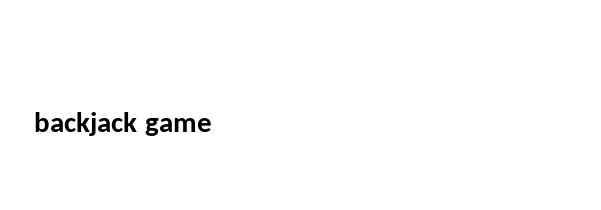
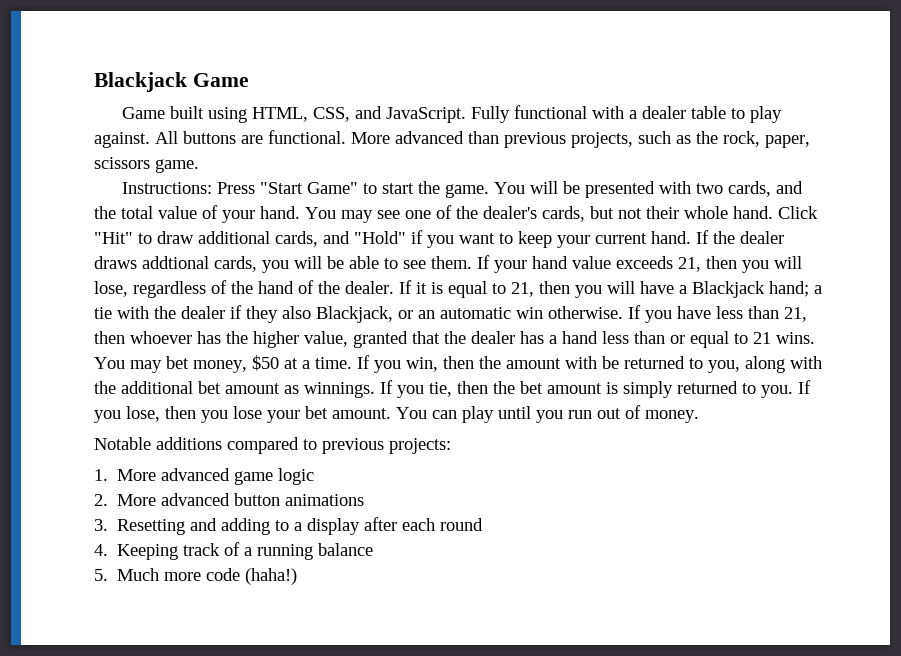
[34,112,212,136] backjack game -> [94,72,249,92] [122,105,783,123] [94,130,810,148] [94,157,199,173] [122,181,804,198] [94,205,818,223] [94,230,784,248] [94,255,802,273] [94,280,822,298] [94,305,807,323] [94,331,815,348] [94,355,822,373] [94,380,811,398] [94,405,699,423] [94,437,451,454] [94,468,315,485] [94,493,365,506] [94,517,484,535] [94,542,374,560] [94,568,298,585] Blackjack Game // Game built using HTML, CSS, and JavaScript. Fully functional with a dealer table to play against. All buttons are functional. More advanced than previous projects, such as the rock, paper, scissors game. // Instructions: Press "Start Game" to start the game. You will be presented with two cards, and the total value of your hand. You may see one of the dealer's cards, but not their whole hand. Click "Hit" to draw additional cards, and "Hold" if you want to keep your current hand. If the dealer draws addtional cards, you will be able to see them. If your hand value exceeds 21, then you will lose, regardless of the hand of the dealer. If it is equal to 21, then you will have a Blackjack hand; a tie with the dealer if they also Blackjack, or an automatic win otherwise. If you have less than 21, then whoever has the higher value, granted that the dealer has a hand less than or equal to 21 wins. You may bet money, $50 at a time. If you win, then the amount with be returned to you, along with the additional bet amount as winnings. If you tie, then the bet amount is simply returned to you. If you lose, then you lose your bet amount. You can play until you run out of money. // Notable additions compared to previous projects: // 1. More advanced game logic // 2. More advanced button animations // 3. Resetting and adding to a display after each round // 4. Keeping track of a running balance // 5. Much more code (haha!)

